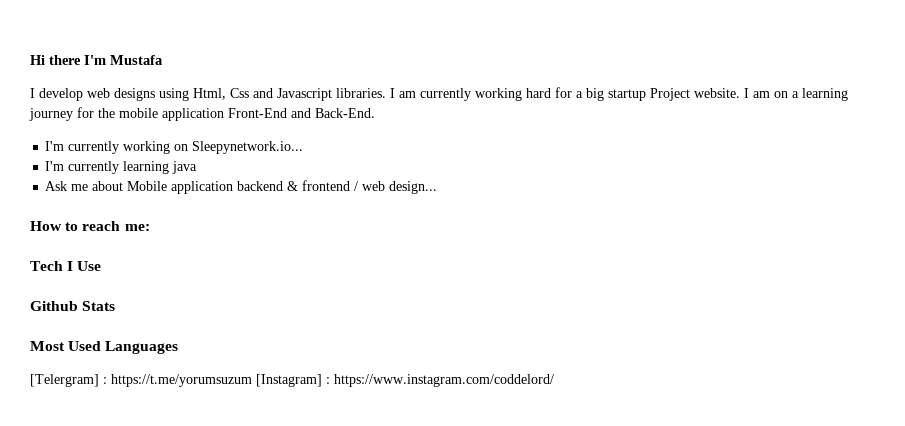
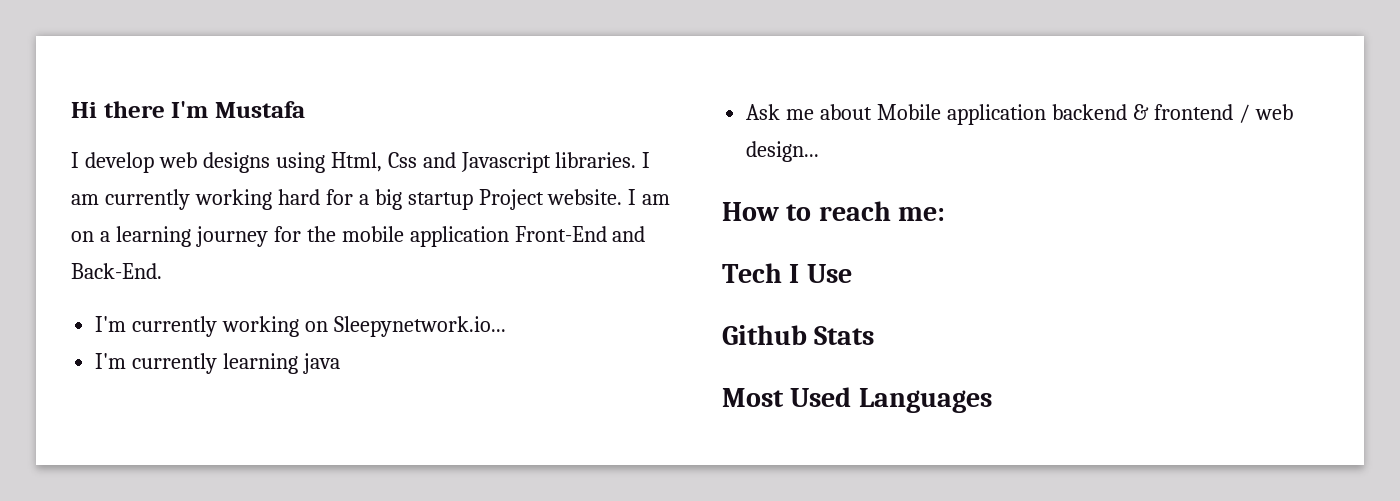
[30,374,554,387] // [Telergram] : https://t.me/yorumsuzum [Instagram] : https://www.instagram.com/coddelord/ -> (992, 400) none

